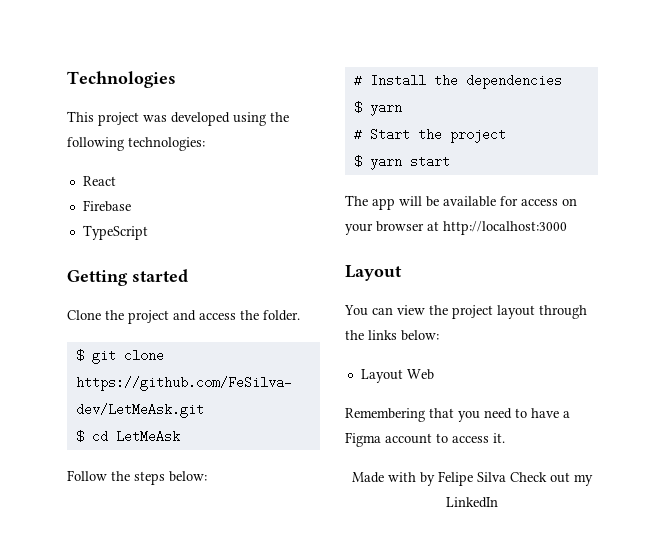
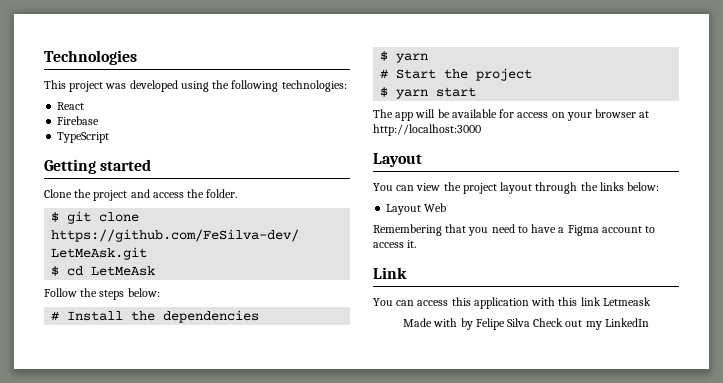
(505, 438) none -> [373,267,407,279] [373,297,651,309] // Link // You can access this application with this link Letmeask

